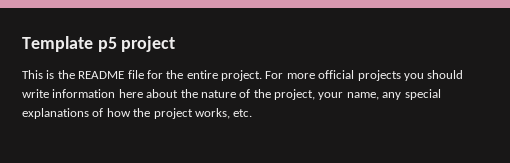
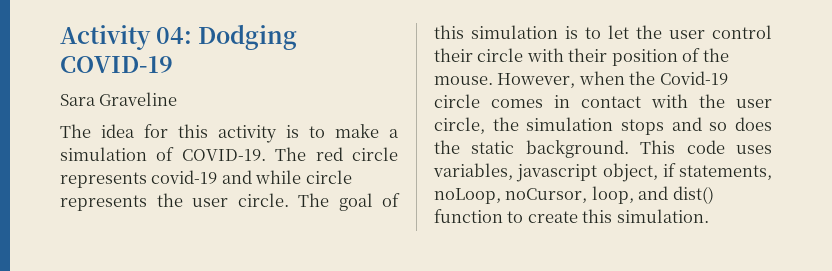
[22,36,176,52] [22,70,464,81] [22,89,441,100] [22,108,253,119] Template p5 project // This is the README file for the entire project. For more official projects you should write information here about the nature of the project, your name, any special explanations of how the project works, etc. -> [60,24,298,50] [60,56,173,73] [60,92,178,106] [60,124,399,143] [60,147,398,161] [60,170,352,188] [60,193,400,211] [434,25,772,39] [434,48,729,66] [434,71,728,88] [434,94,772,108] [434,117,772,135] [434,140,772,158] [433,163,772,182] [434,186,714,204] [434,209,709,223] Activity 04: Dodging COVID-19 // Sara Graveline // The idea for this activity is to make a simulation of COVID-19. The red circle represents covid-19 and while circle represents the user circle. The goal of this simulation is to let the user control their circle with their position of the mouse. However, when the Covid-19 circle comes in contact with the user circle, the simulation stops and so does the static background. This code uses variables, javascript object, if statements, noLoop, noCursor, loop, and dist() function to create this simulation.

